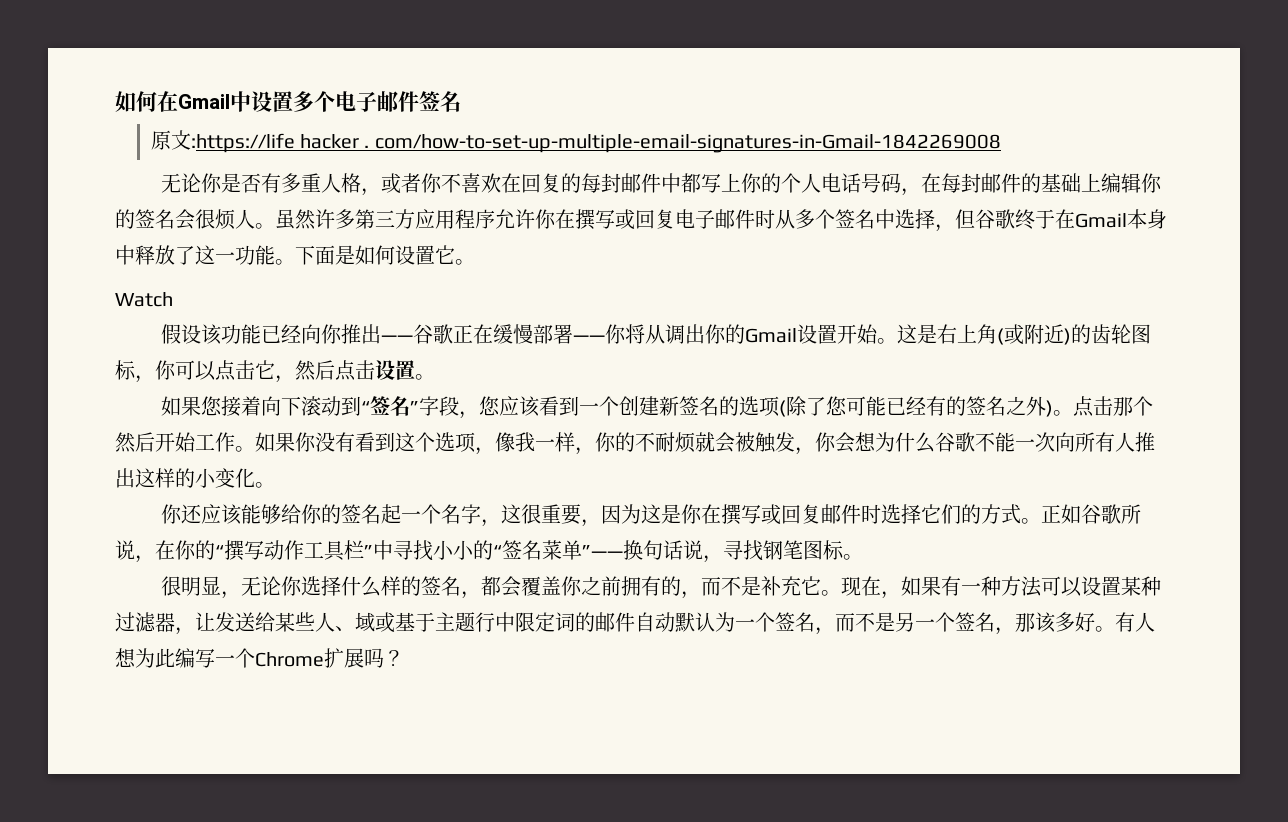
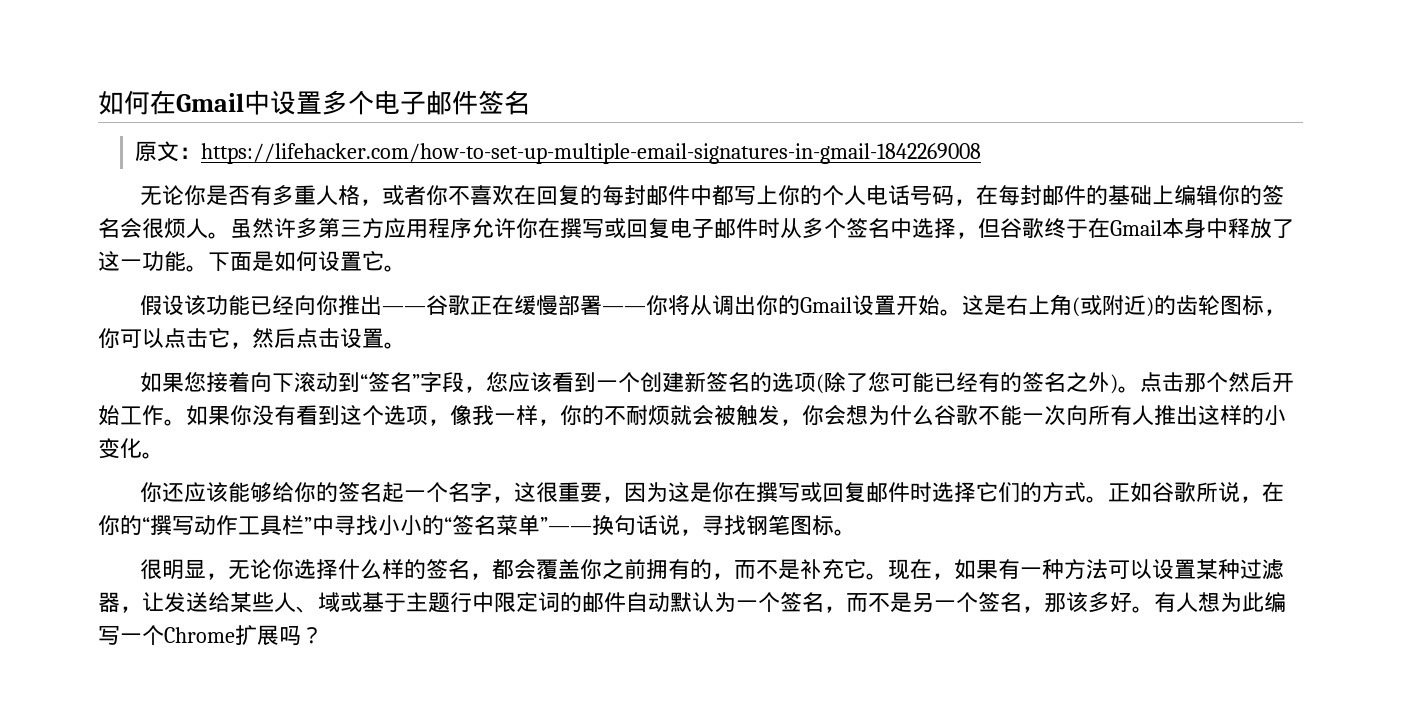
[190,133,1001,153] :https://life hacker . com/how-to-set-up-multiple-email-signatures-in-Gmail-1842269008 -> [179,143,982,164] ：https://lifehacker.com/how-to-set-up-multiple-email-signatures-in-gmail-1842269008
[115,292,173,307] // Watch -> (406, 268) none

